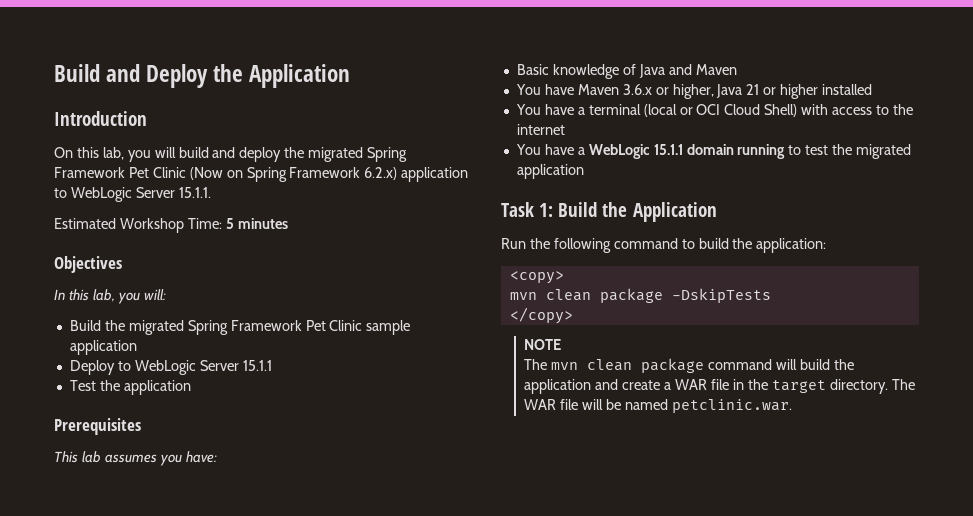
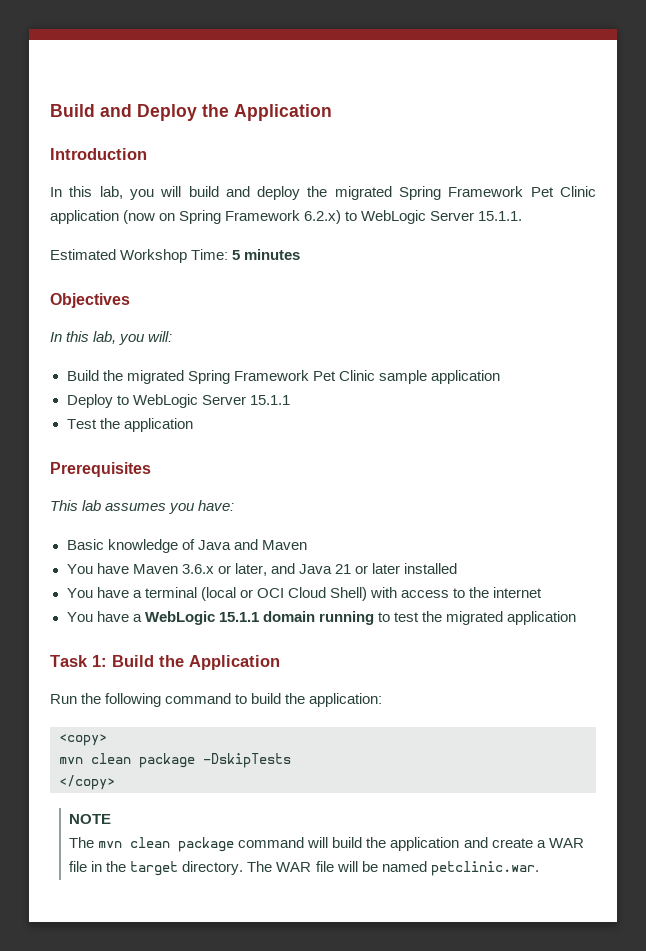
[54,147,73,158] On -> [50,187,62,197] In
[189,167,223,180] (Now -> [50,210,156,224] application (now
[401,167,469,182] application -> (342, 217) none
[672,84,714,99] higher, -> [234,563,295,576] later, and
[780,84,819,99] higher -> [372,563,401,574] later

